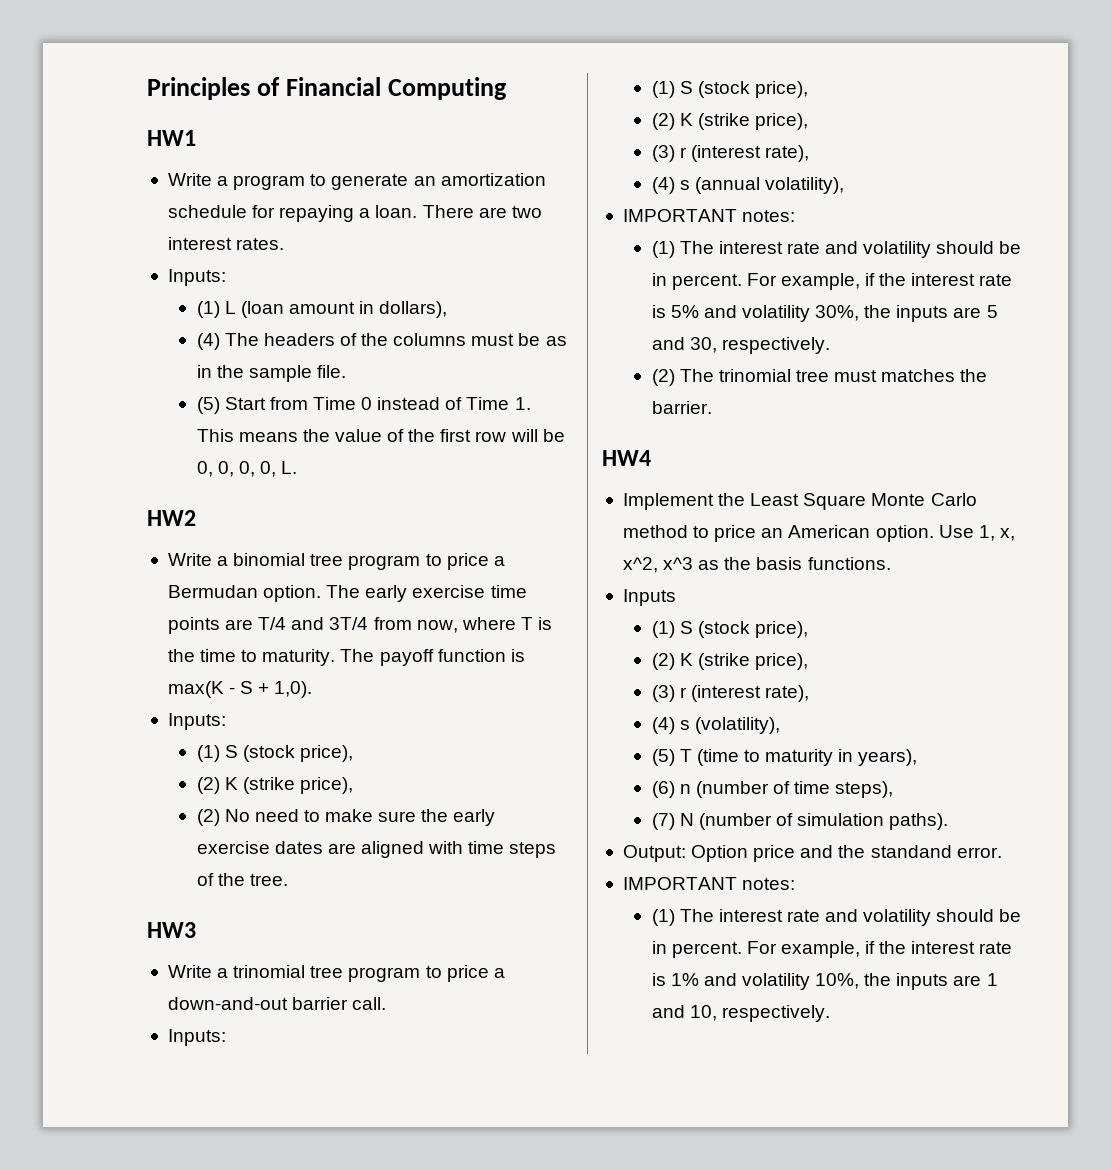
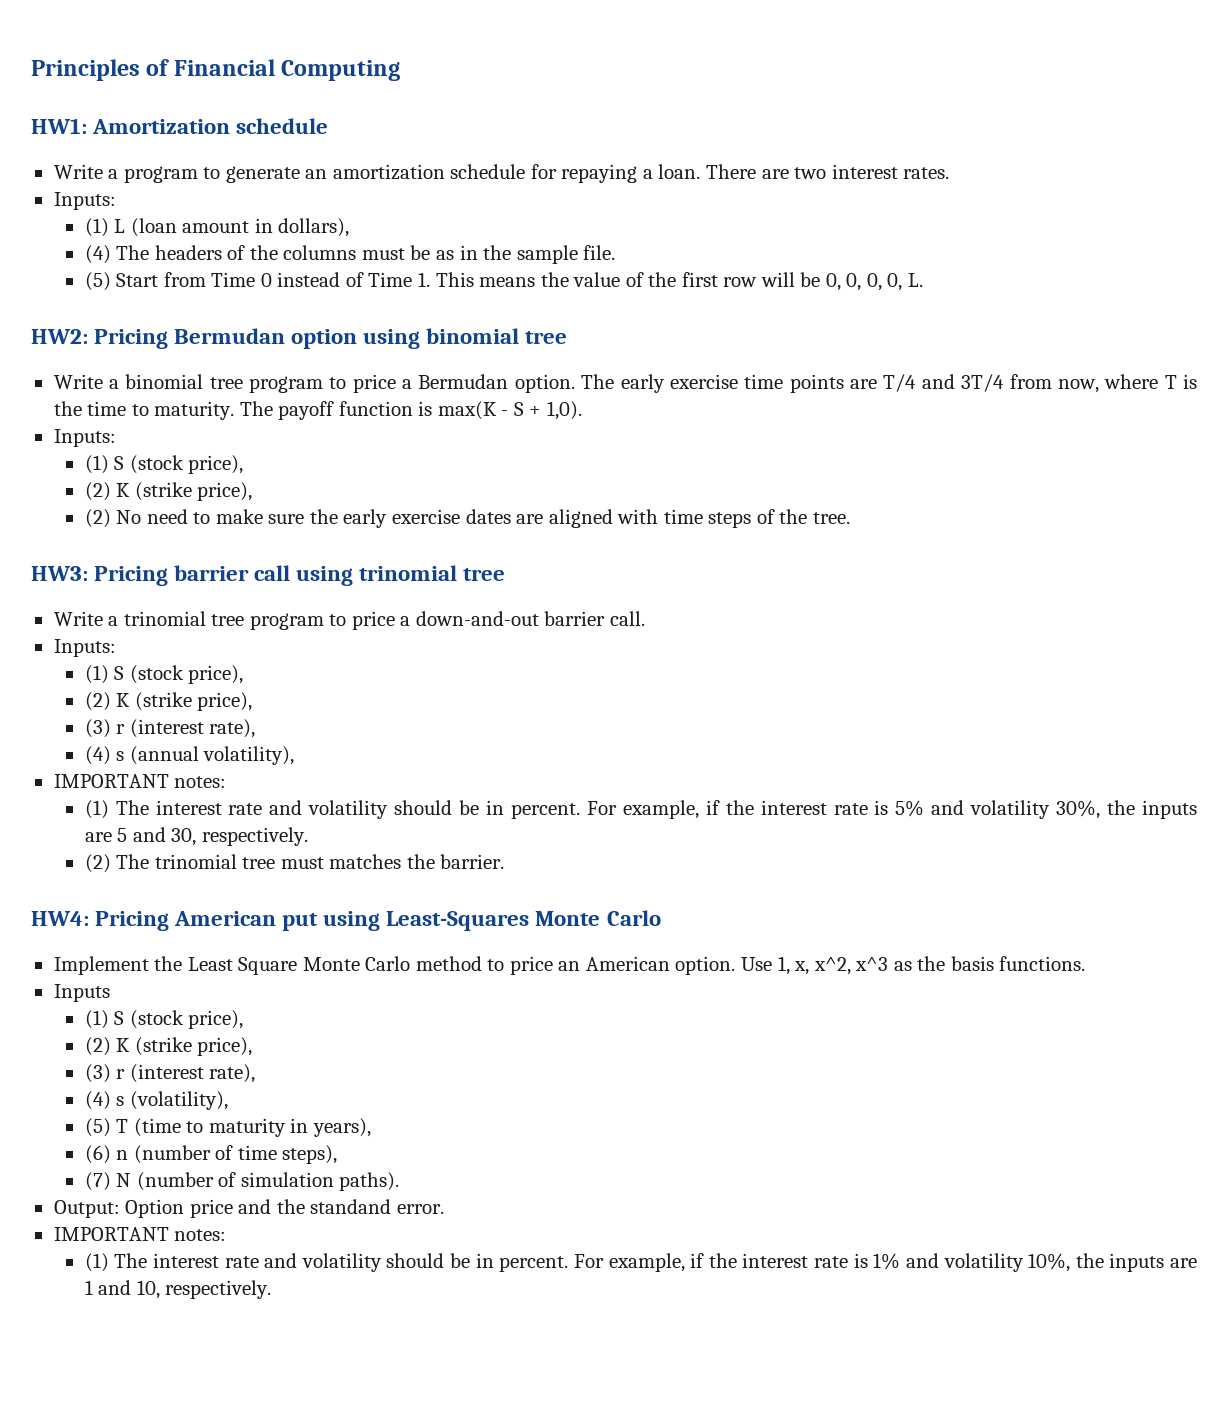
[147,130,196,146] HW1 -> [31,118,329,134] HW1: Amortization schedule
[147,510,196,526] HW2 -> [31,328,568,349] HW2: Pricing Bermudan option using binomial tree
[147,922,196,938] HW3 -> [31,565,506,586] HW3: Pricing barrier call using trinomial tree
[602,450,651,466] HW4 -> [31,910,661,931] HW4: Pricing American put using Least-Squares Monte Carlo

